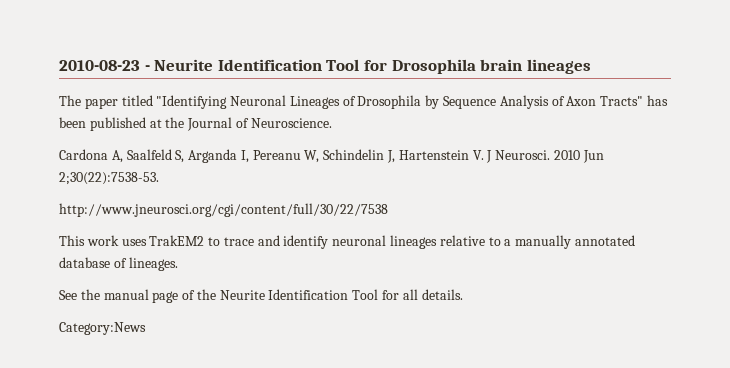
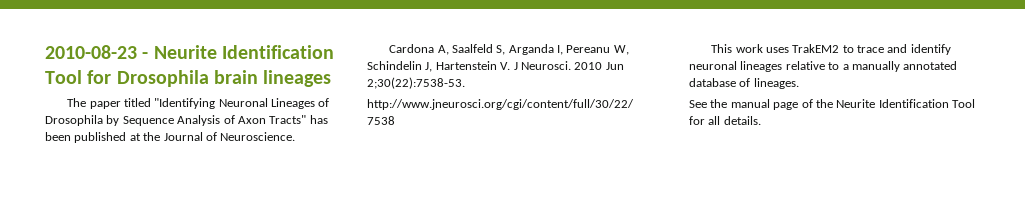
[59,322,146,335] // Category:News -> (761, 120) none

